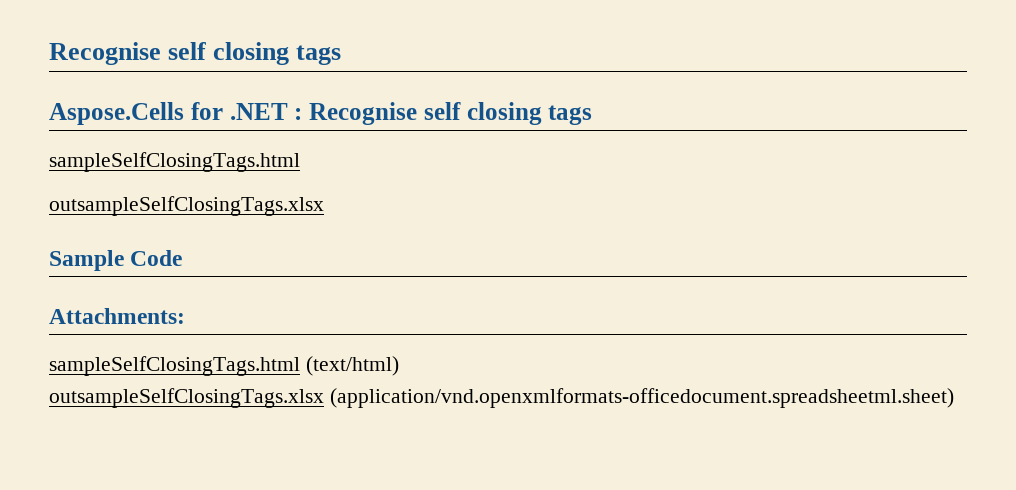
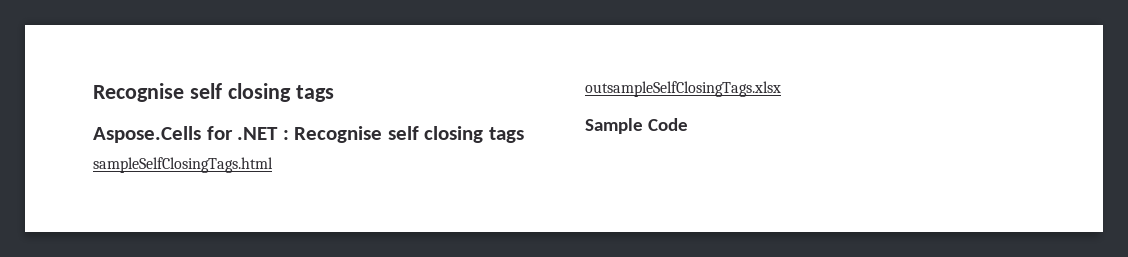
[49,308,185,324] [49,356,399,376] [49,388,954,408] // Attachments: // sampleSelfClosingTags.html (text/html) // outsampleSelfClosingTags.xlsx (application/vnd.openxmlformats-officedocument.spreadsheetml.sheet) -> (689, 124) none

